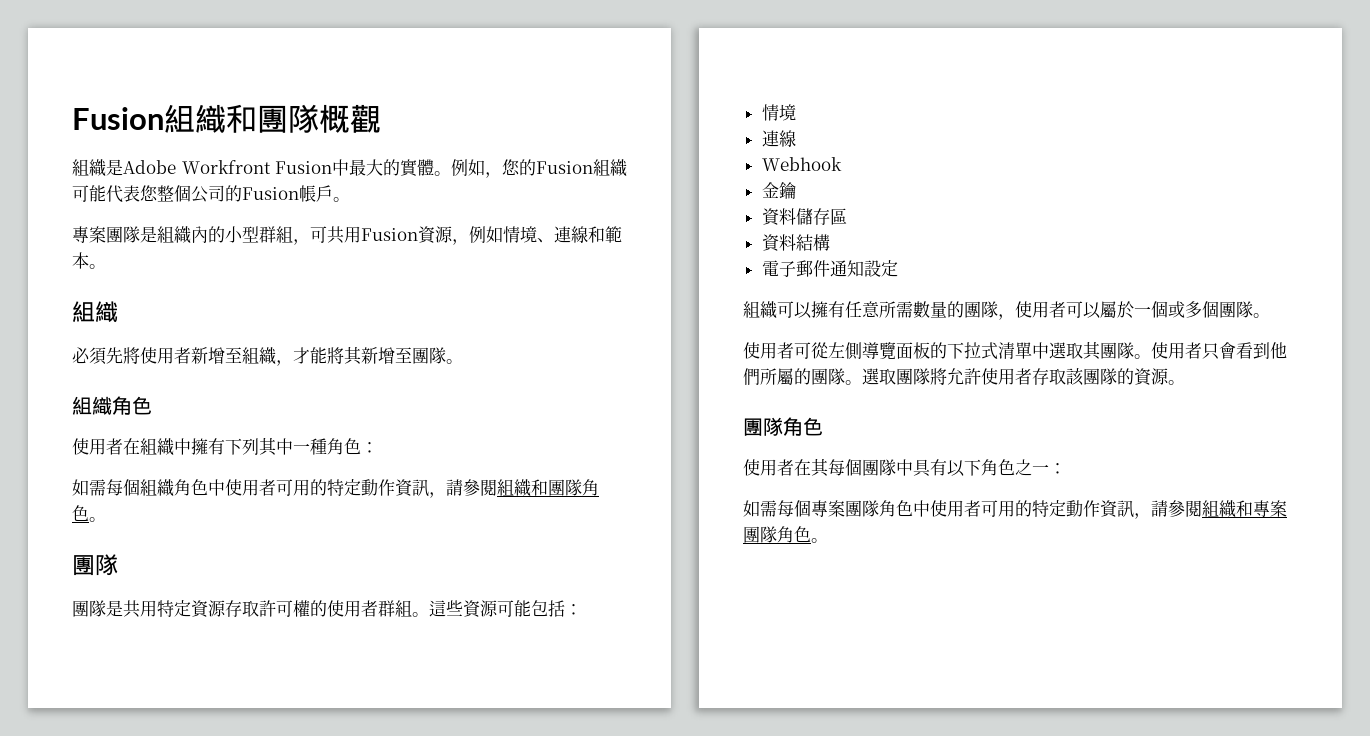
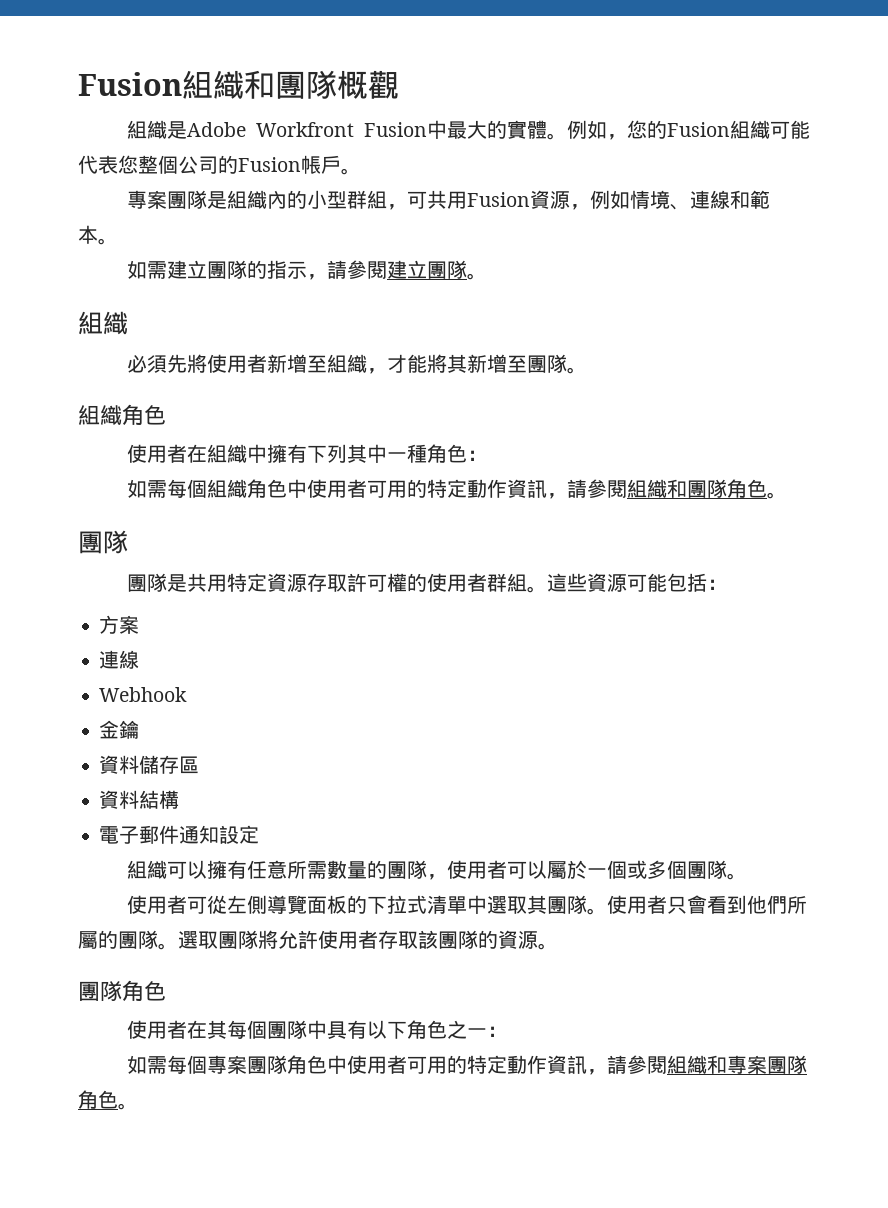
(106, 266) none -> [127,260,488,280] // 如需建立團隊的指示，請參閱建立團隊。
[761,104,796,121] 情境 -> [99,615,140,634] 方案

